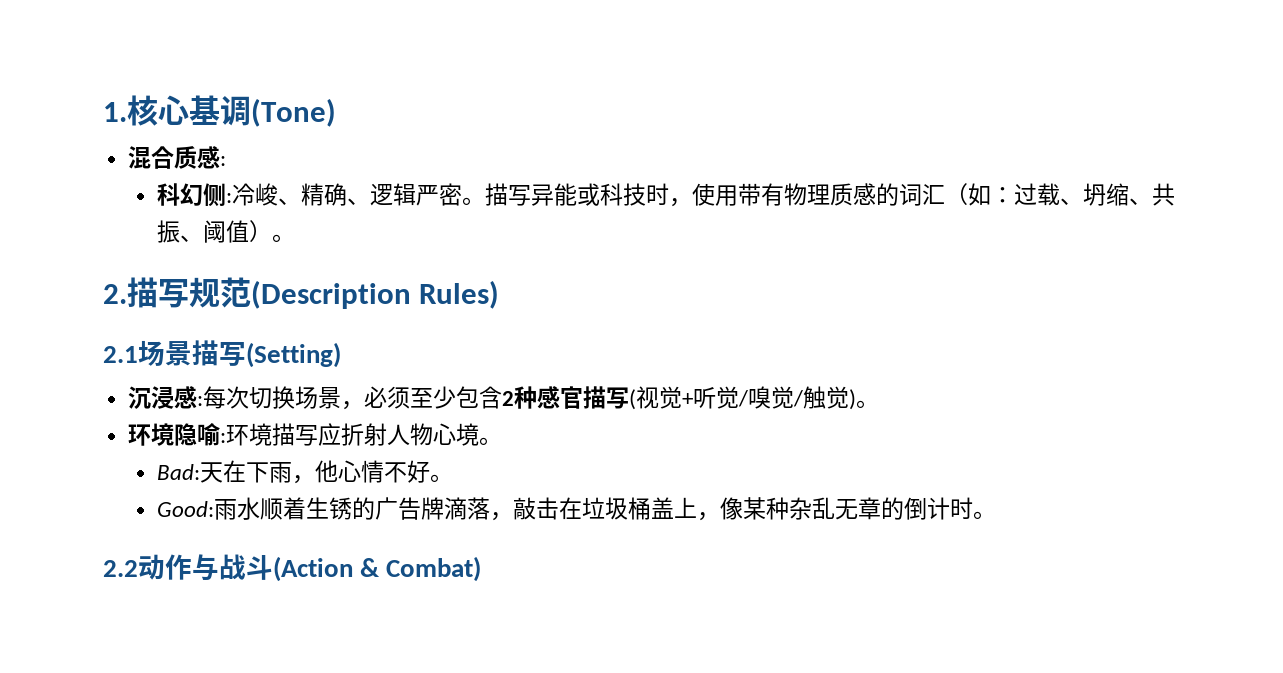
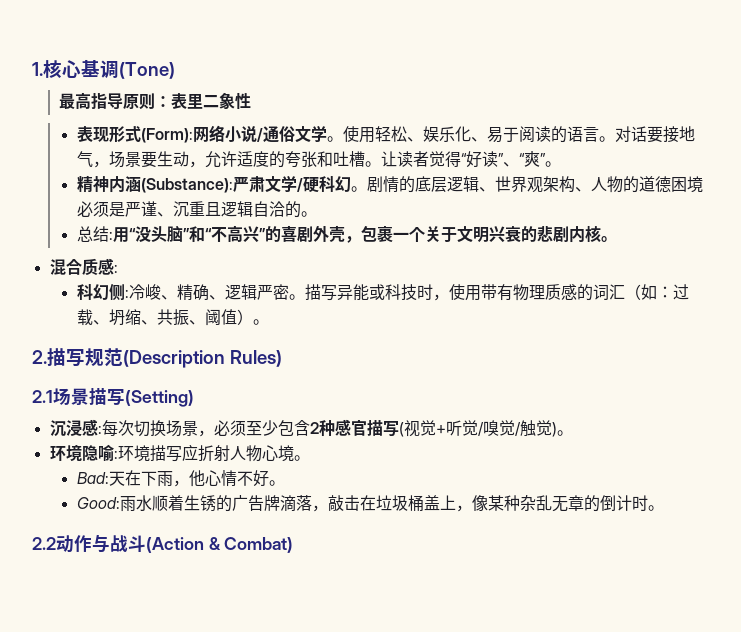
(336, 112) none -> [58,92,251,110] [76,125,695,143] [76,151,561,168] [76,175,703,193] [76,201,317,218] [76,225,617,243] // 最高指导原则：表里二象性 // 表现形式(Form):网络小说/通俗文学。使用轻松、娱乐化、易于阅读的语言。对话要接地气，场景要生动，允许适度的夸张和吐槽。让读者觉得“好读”、“爽”。 // 精神内涵(Substance):严肃文学/硬科幻。剧情的底层逻辑、世界观架构、人物的道德困境必须是严谨、沉重且逻辑自洽的。 // 总结:用“没头脑”和“不高兴”的喜剧外壳，包裹一个关于文明兴衰的悲剧内核。

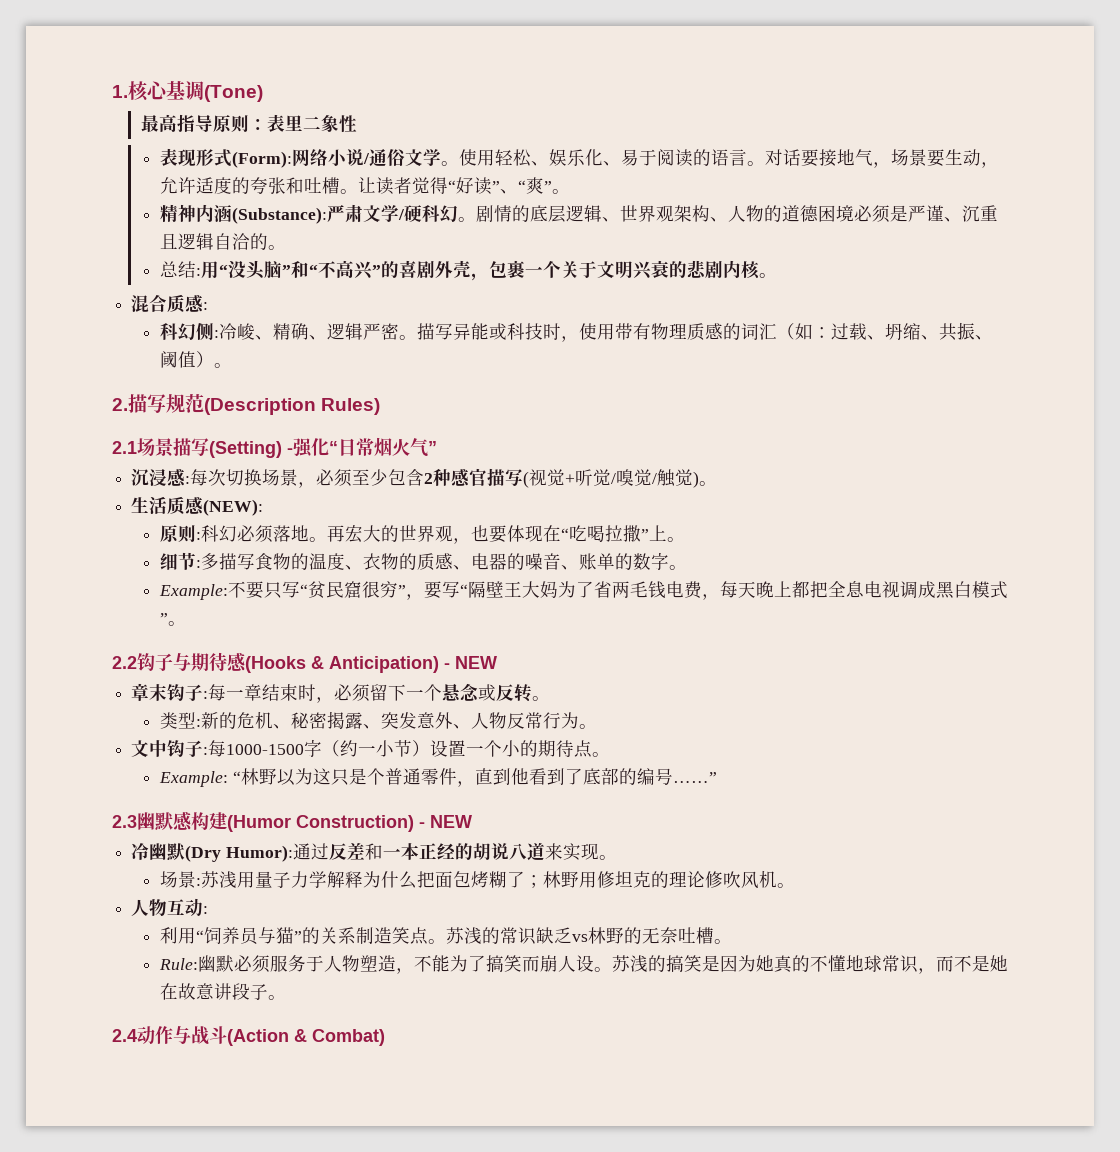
(194, 398) none -> [287,437,437,458] -强化“日常烟火气”
[49,444,310,462] [76,470,285,487] [76,495,664,512] [32,537,56,550] 环境隐喻:环境描写应折射人物心境。 // Bad:天在下雨，他心情不好。 // Good:雨水顺着生锈的广告牌滴落，敲击在垃圾桶盖上，像某种杂乱无章的倒计时。 // 2.2 -> [131,496,264,516] [159,525,685,544] [159,552,687,571] [158,581,1008,600] [159,613,186,626] [112,652,497,673] [131,683,551,703] [159,711,597,729] [131,739,611,758] [158,768,717,787] [112,811,472,832] [131,842,617,862] [159,870,795,889] [131,898,209,916] [159,927,732,945] [158,955,1008,974] [159,983,286,1000] [112,1029,137,1042] 生活质感(NEW): // 原则:科幻必须落地。再宏大的世界观，也要体现在“吃喝拉撒”上。 // 细节:多描写食物的温度、衣物的质感、电器的噪音、账单的数字。 // Example:不要只写“贫民窟很穷”，要写“隔壁王大妈为了省两毛钱电费，每天晚上都把全息电视调成黑白模式”。 // 2.2钩子与期待感(Hooks & Anticipation) - NEW // 章末钩子:每一章结束时，必须留下一个悬念或反转。 // 类型:新的危机、秘密揭露、突发意外、人物反常行为。 // 文中钩子:每1000-1500字（约一小节）设置一个小的期待点。 // Example: “林野以为这只是个普通零件，直到他看到了底部的编号……” // 2.3幽默感构建(Humor Construction) - NEW // 冷幽默(Dry Humor):通过反差和一本正经的胡说八道来实现。 // 场景:苏浅用量子力学解释为什么把面包烤糊了；林野用修坦克的理论修吹风机。 // 人物互动: // 利用“饲养员与猫”的关系制造笑点。苏浅的常识缺乏vs林野的无奈吐槽。 // Rule:幽默必须服务于人物塑造，不能为了搞笑而崩人设。苏浅的搞笑是因为她真的不懂地球常识，而不是她在故意讲段子。 // 2.4

